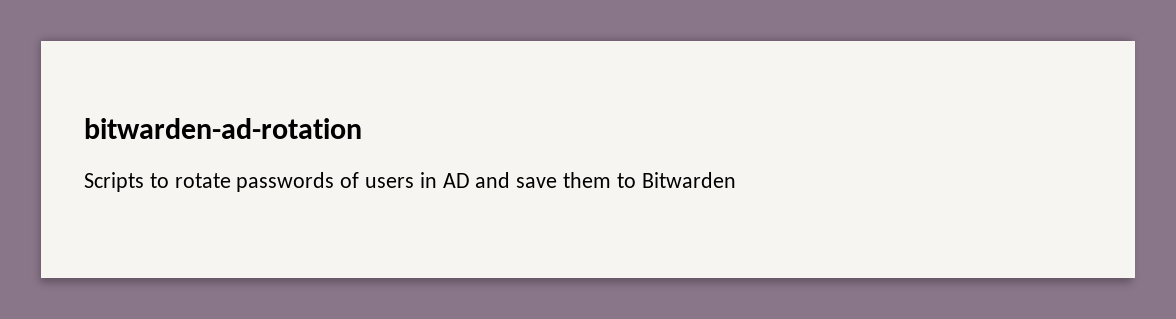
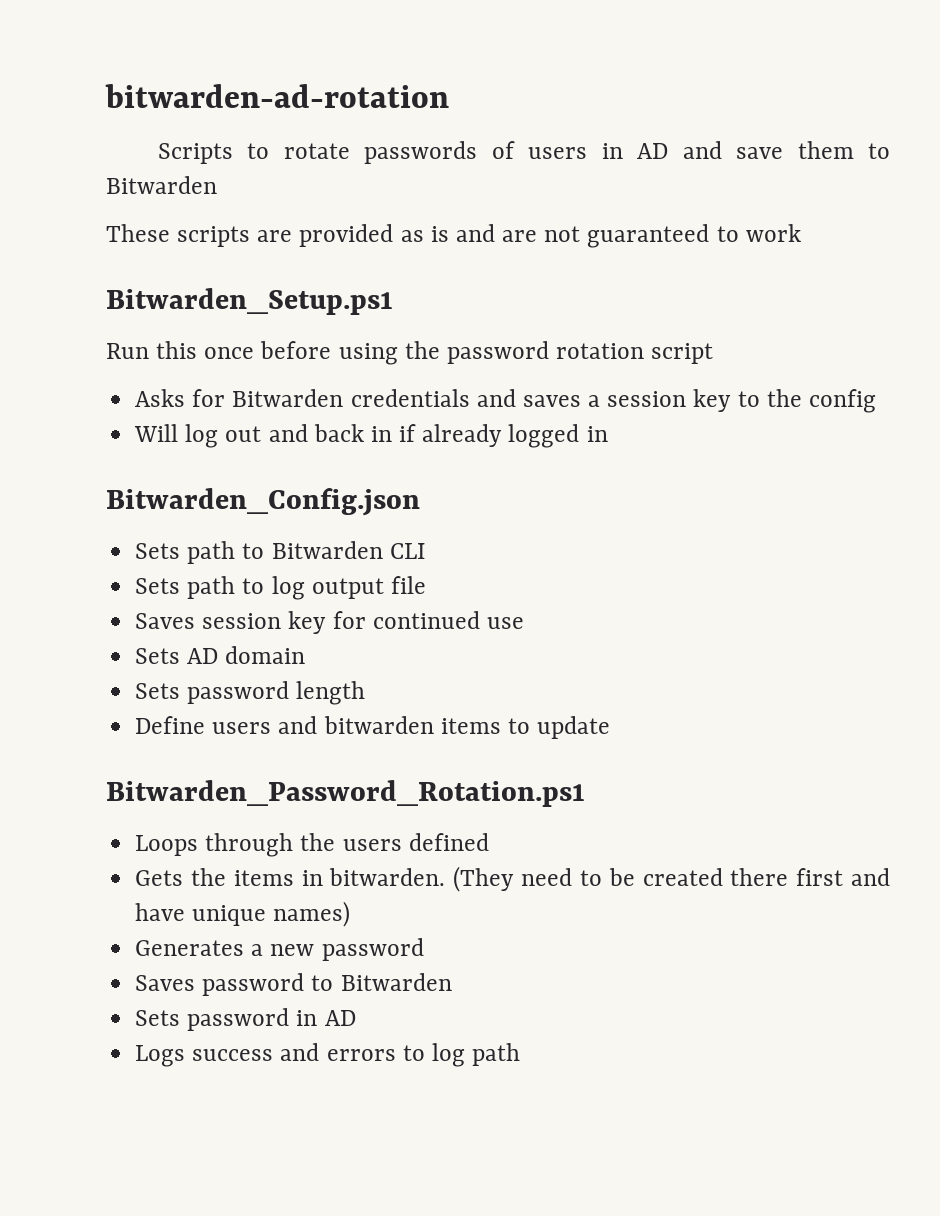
(736, 180) none -> [106,224,801,248] [106,288,393,315] [106,341,714,365] [135,389,876,413] [134,424,608,448] [106,488,420,516] [135,541,425,564] [135,576,426,600] [135,611,524,634] [135,646,306,664] [135,681,366,705] [135,716,611,739] [106,780,585,807] [135,833,489,857] [135,866,890,892] [135,901,351,927] [135,938,424,961] [135,973,452,996] [135,1008,356,1031] [135,1043,521,1067] // These scripts are provided as is and are not guaranteed to work // Bitwarden_Setup.ps1 // Run this once before using the password rotation script // Asks for Bitwarden credentials and saves a session key to the config // Will log out and back in if already logged in // Bitwarden_Config.json // Sets path to Bitwarden CLI // Sets path to log output file // Saves session key for continued use // Sets AD domain // Sets password length // Define users and bitwarden items to update // Bitwarden_Password_Rotation.ps1 // Loops through the users defined // Gets the items in bitwarden. (They need to be created there first and have unique names) // Generates a new password // Saves password to Bitwarden // Sets password in AD // Logs success and errors to log path

